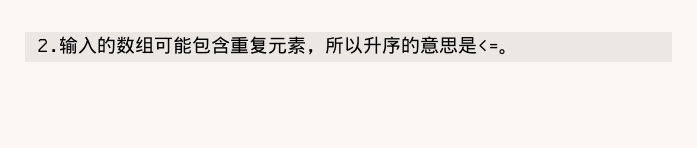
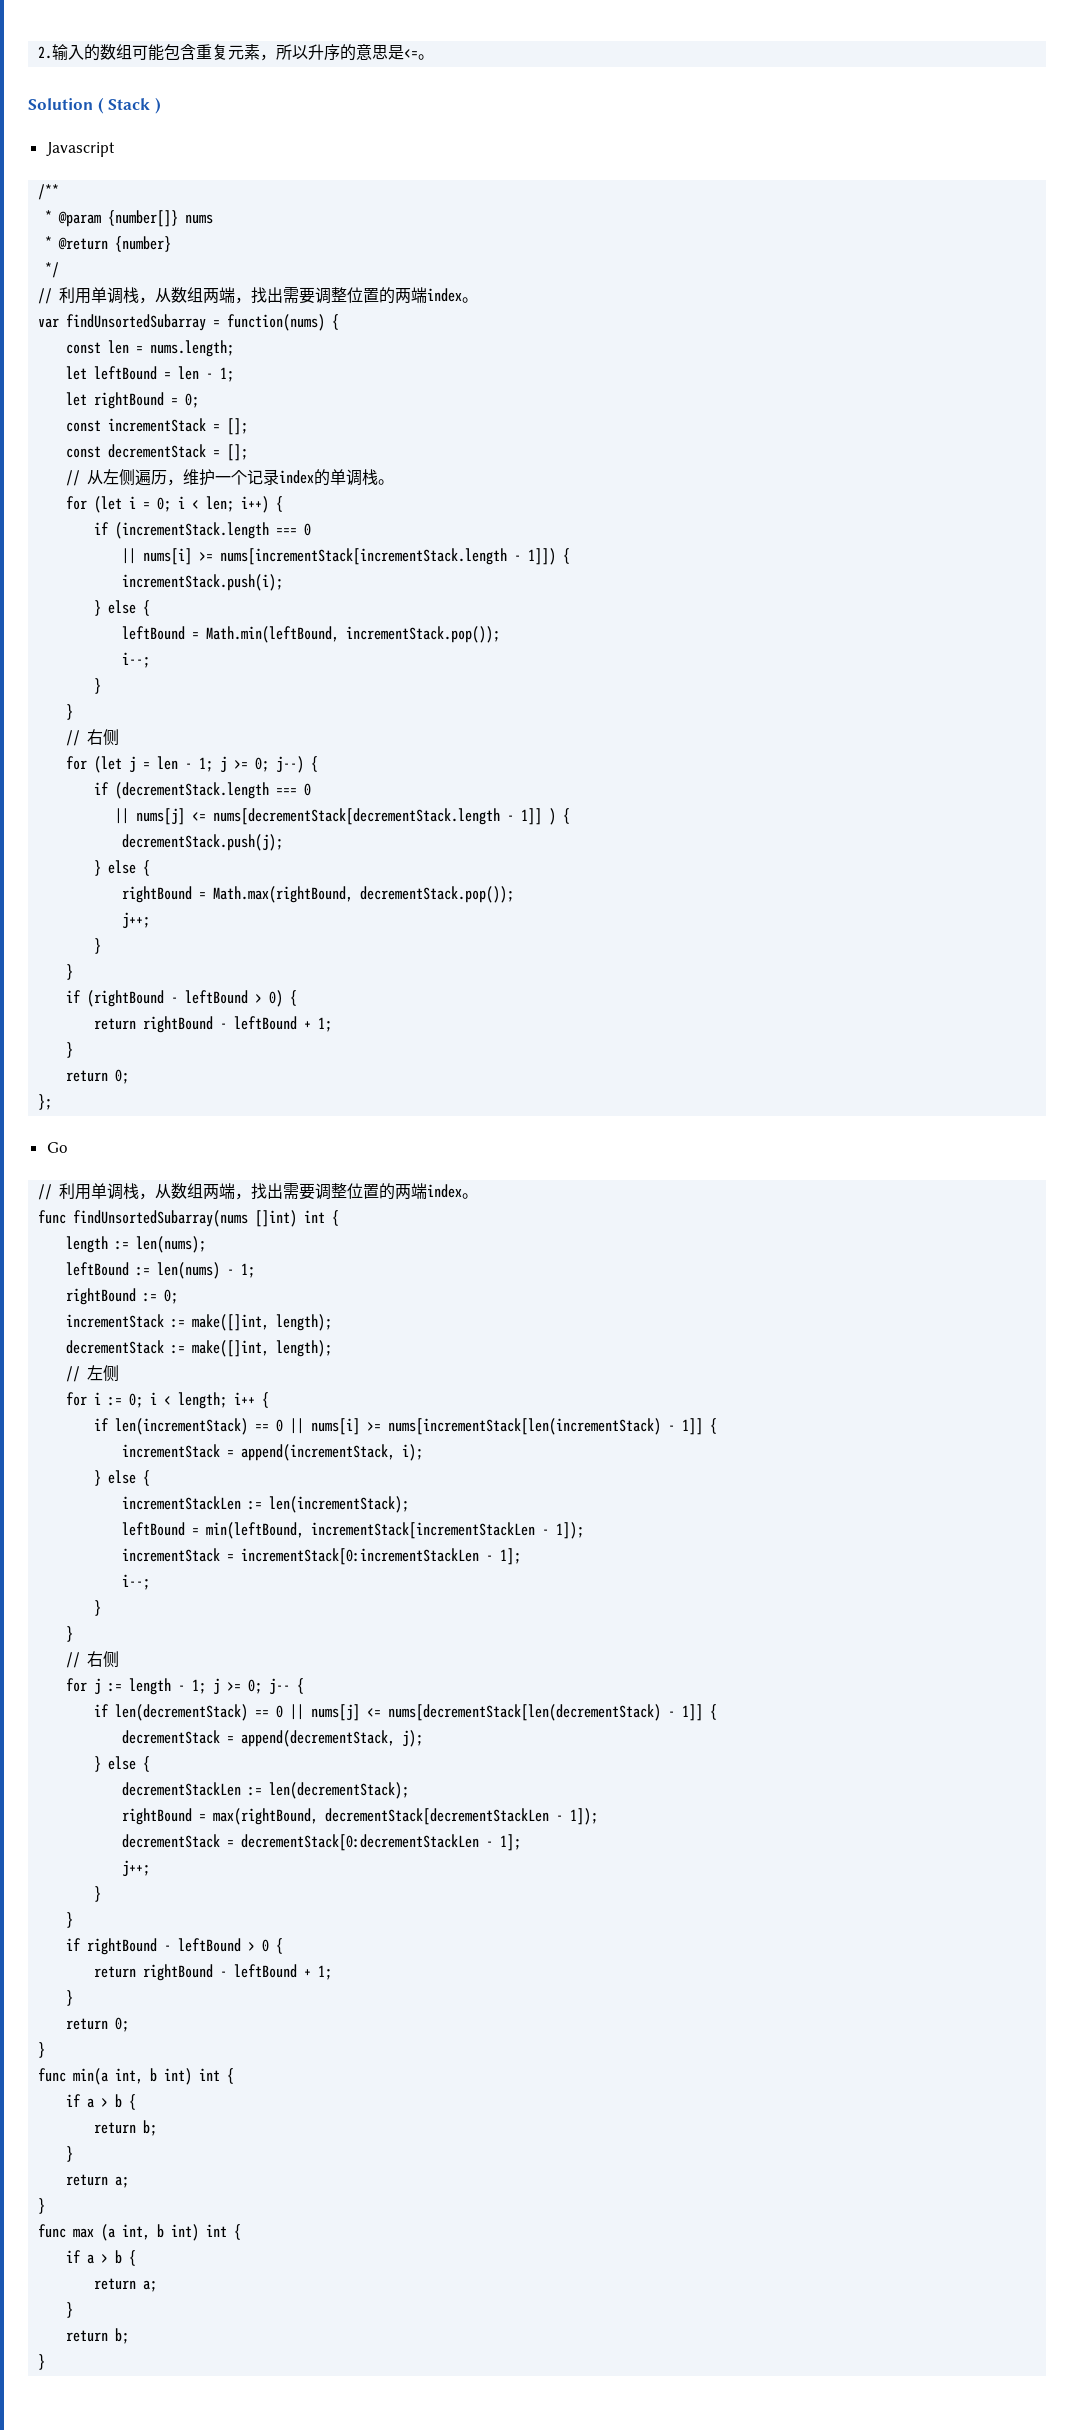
(518, 52) none -> [28,97,161,114] [45,142,115,157] [38,184,60,200] [45,210,214,227] [45,236,172,252] [45,262,60,278] [38,287,479,304] [38,314,340,331] [66,340,235,357] [66,366,235,382] [66,392,200,409] [66,418,249,435] [66,444,249,461] [66,469,395,486] [66,496,284,513] [94,522,312,539] [122,548,571,565] [122,574,284,591] [94,600,151,616] [122,626,501,643] [122,652,151,668] [94,678,102,694] [66,704,74,720] [66,729,120,746] [66,756,319,773] [94,782,312,799] [115,808,571,825] [122,834,284,851] [94,860,151,876] [122,886,515,903] [122,912,151,929] [94,938,102,954] [66,964,74,980] [66,990,298,1007] [94,1016,333,1033] [66,1042,74,1058] [66,1069,130,1084] [38,1094,53,1110] [46,1142,68,1153] [38,1183,479,1200] [38,1210,340,1227] [66,1236,207,1253] [66,1262,256,1279] [66,1288,179,1305] [66,1314,333,1331] [66,1340,333,1357] [66,1365,120,1382] [66,1392,270,1409] [94,1418,718,1435] [122,1444,424,1461] [94,1470,151,1486] [122,1496,410,1513] [122,1522,585,1539] [122,1548,522,1565] [122,1574,151,1590] [94,1600,102,1616] [66,1626,74,1642] [66,1651,120,1668] [66,1678,305,1695] [94,1704,718,1721] [122,1730,424,1747] [94,1756,151,1772] [122,1782,410,1799] [122,1808,599,1825] [122,1834,522,1851] [122,1860,151,1877] [94,1886,102,1902] [66,1912,74,1928] [66,1938,284,1955] [94,1964,333,1981] [66,1990,74,2006] [66,2017,130,2032] [38,2042,46,2058] [38,2068,235,2085] [66,2094,137,2110] [94,2120,158,2136] [66,2146,74,2162] [66,2174,130,2188] [38,2198,46,2214] [38,2224,242,2241] [66,2250,137,2266] [94,2278,158,2292] [66,2302,74,2318] [66,2328,130,2344] [38,2354,46,2370] // Solution ( Stack ) // Javascript // /** // * @param {number[]} nums // * @return {number} // */ // // 利用单调栈，从数组两端，找出需要调整位置的两端index。 // var findUnsortedSubarray = function(nums) { // const len = nums.length; // let leftBound = len - 1; // let rightBound = 0; // const incrementStack = []; // const decrementStack = []; // // 从左侧遍历，维护一个记录index的单调栈。 // for (let i = 0; i < len; i++) { // if (incrementStack.length === 0 // || nums[i] >= nums[incrementStack[incrementStack.length - 1]]) { // incrementStack.push(i); // } else { // leftBound = Math.min(leftBound, incrementStack.pop()); // i--; // } // } // // 右侧 // for (let j = len - 1; j >= 0; j--) { // if (decrementStack.length === 0 // || nums[j] <= nums[decrementStack[decrementStack.length - 1]] ) { // decrementStack.push(j); // } else { // rightBound = Math.max(rightBound, decrementStack.pop()); // j++; // } // } // if (rightBound - leftBound > 0) { // return rightBound - leftBound + 1; // } // return 0; // }; // Go // // 利用单调栈，从数组两端，找出需要调整位置的两端index。 // func findUnsortedSubarray(nums []int) int { // length := len(nums); // leftBound := len(nums) - 1; // rightBound := 0; // incrementStack := make([]int, length); // decrementStack := make([]int, length); // // 左侧 // for i := 0; i < length; i++ { // if len(incrementStack) == 0 || nums[i] >= nums[incrementStack[len(incrementStack) - 1]] { // incrementStack = append(incrementStack, i); // } else { // incrementStackLen := len(incrementStack); // leftBound = min(leftBound, incrementStack[incrementStackLen - 1]); // incrementStack = incrementStack[0:incrementStackLen - 1]; // i--; // } // } // // 右侧 // for j := length - 1; j >= 0; j-- { // if len(decrementStack) == 0 || nums[j] <= nums[decrementStack[len(decrementStack) - 1]] { // decrementStack = append(decrementStack, j); // } else { // decrementStackLen := len(decrementStack); // rightBound = max(rightBound, decrementStack[decrementStackLen - 1]); // decrementStack = decrementStack[0:decrementStackLen - 1]; // j++; // } // } // if rightBound - leftBound > 0 { // return rightBound - leftBound + 1; // } // return 0; // } // func min(a int, b int) int { // if a > b { // return b; // } // return a; // } // func max (a int, b int) int { // if a > b { // return a; // } // return b; // }

